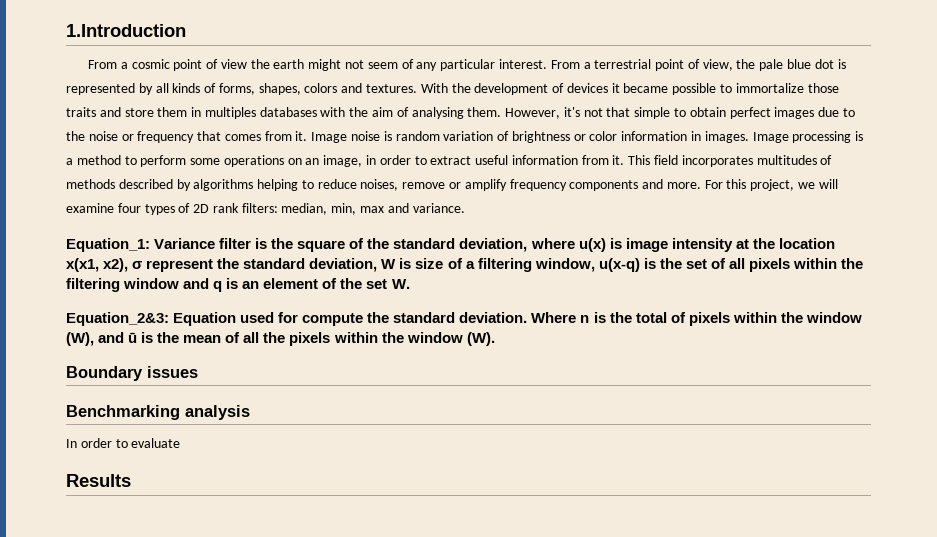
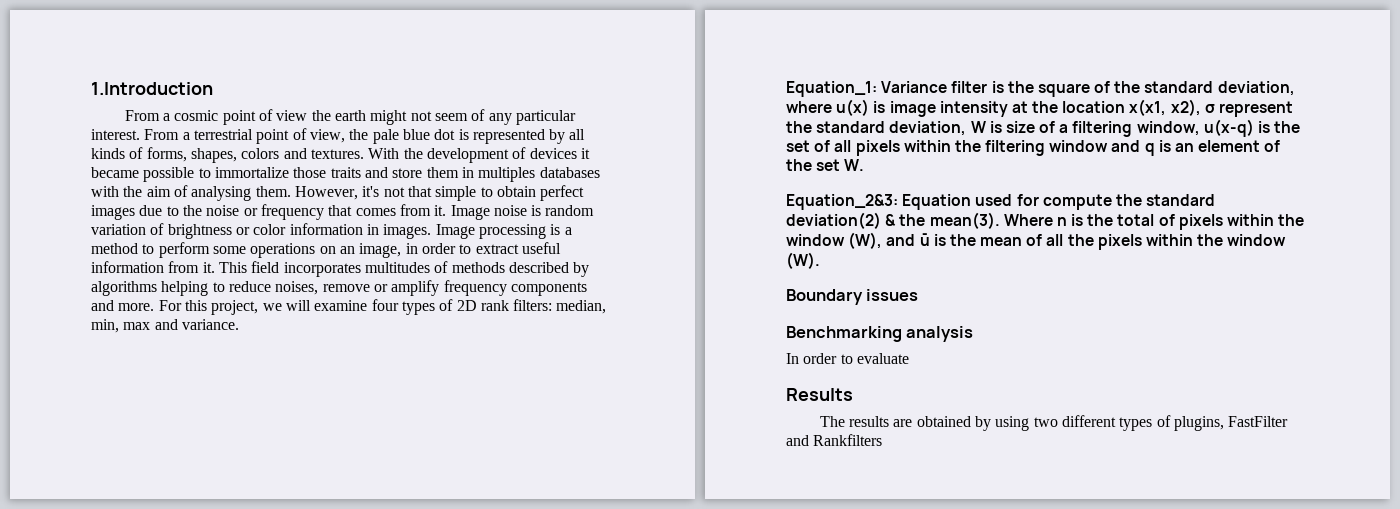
[459,312,528,323] deviation. -> [786,212,1000,229] deviation(2) & the mean(3).
(131, 480) none -> [819,415,1289,431] [786,434,883,446] // The results are obtained by using two different types of plugins, FastFilter and Rankfilters

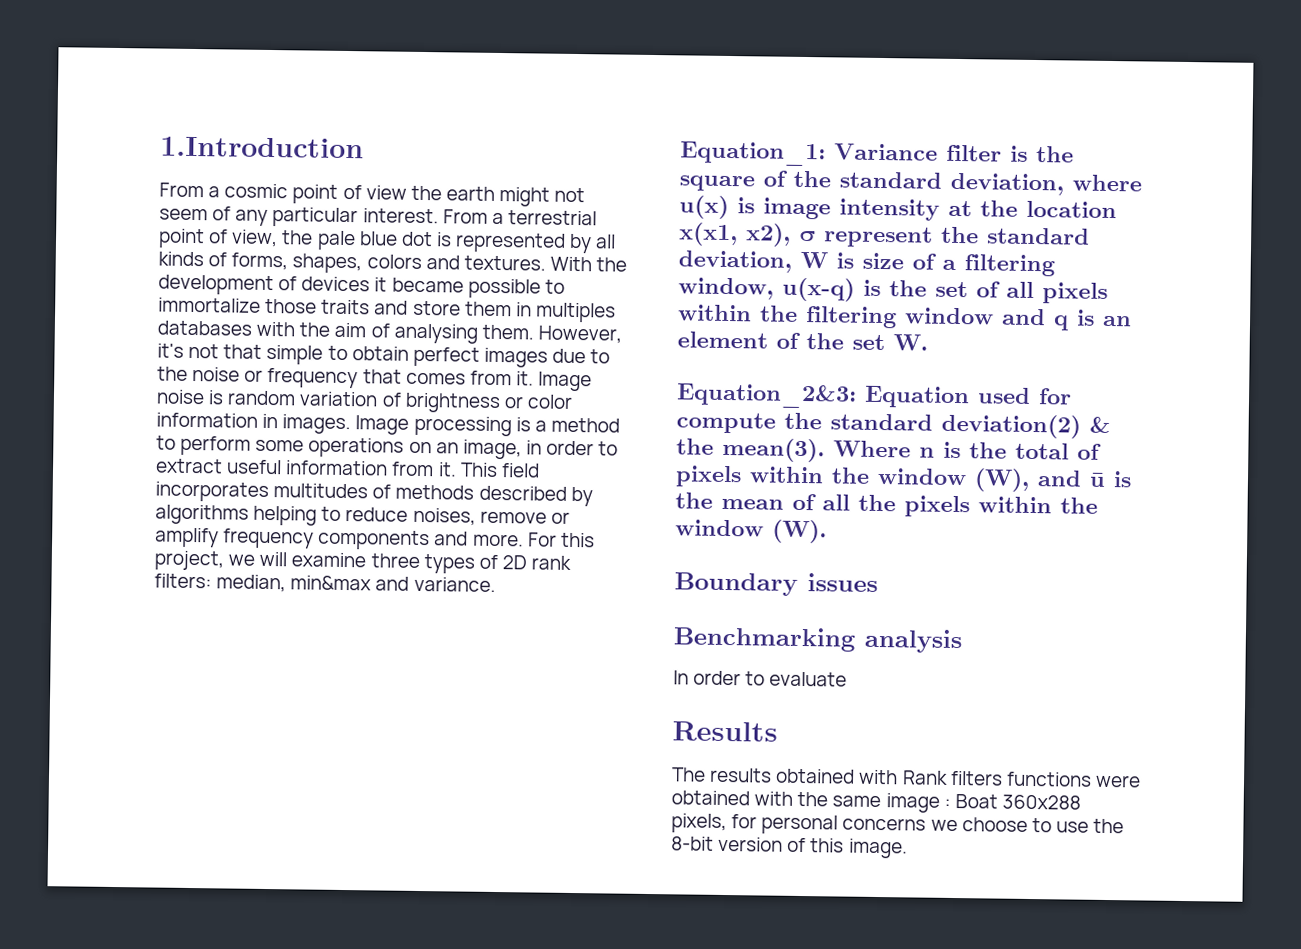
[371,299,399,311] four -> [370,553,420,568] three
[91,319,151,333] min, max -> [290,575,372,591] min&max
[893,415,1289,431] [786,434,883,446] are obtained by using two different types of plugins, FastFilter and Rankfilters -> [775,768,1141,788] [671,790,1081,813] [671,813,1125,835] [671,836,908,859] obtained with Rank filters functions were obtained with the same image : Boat 360x288 pixels, for personal concerns we choose to use the 8-bit version of this image.

